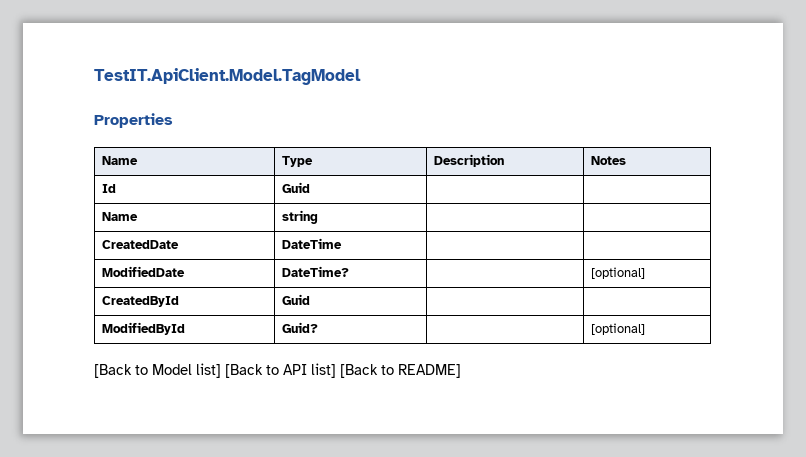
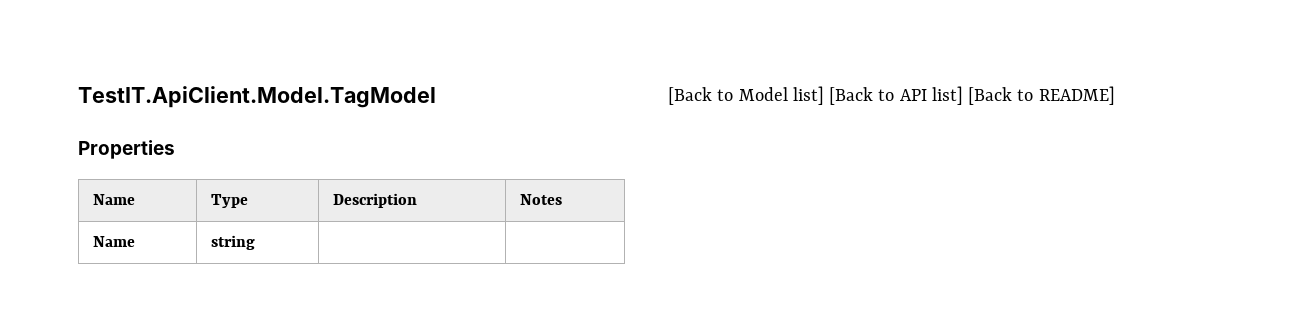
[101,184,116,193] [281,182,310,193] // Id | Guid | | -> (562, 199) none
[101,240,179,249] [281,238,342,249] [101,266,185,277] [281,266,349,277] [590,267,645,279] [101,296,179,307] [281,294,310,305] [101,322,185,335] [281,322,318,333] [590,323,645,335] // CreatedDate | DateTime | | // ModifiedDate | DateTime? | | [optional] // CreatedById | Guid | | // ModifiedById | Guid? | | [optional] -> (255, 242) none

